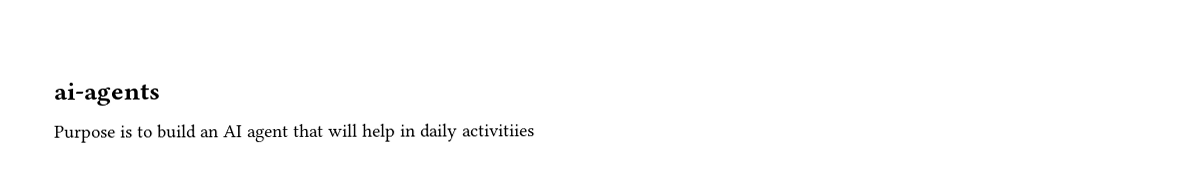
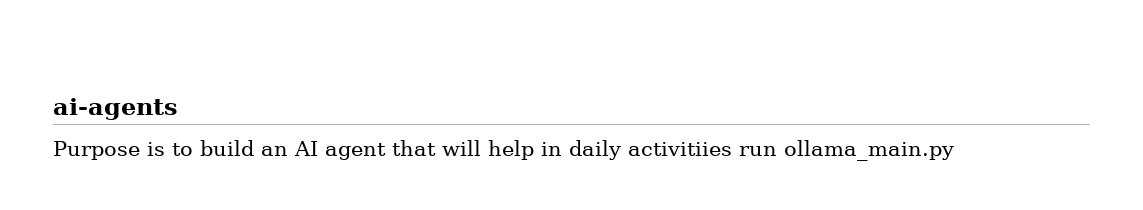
(535, 130) none -> [739,140,954,161] run ollama_main.py

